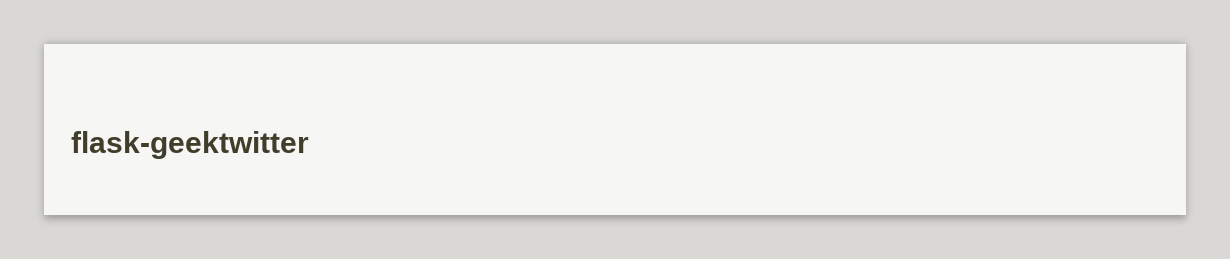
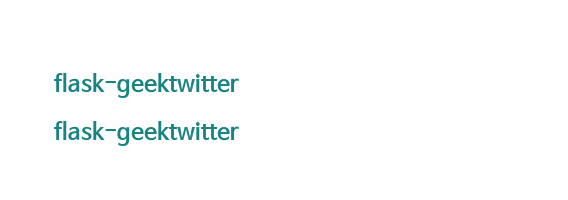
[71,131,309,159] flask-geektwitter -> [54,72,239,98] [54,120,239,146] flask-geektwitter // flask-geektwitter

